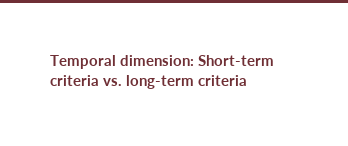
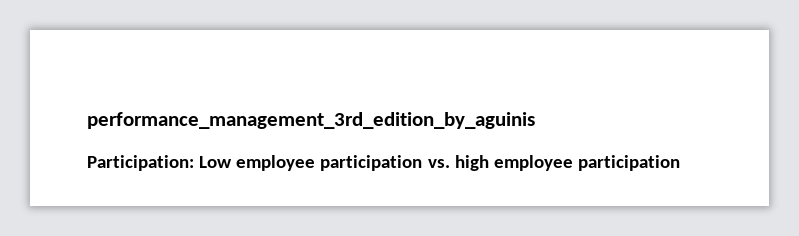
[50,55,275,69] [50,75,248,89] Temporal dimension: Short-term criteria vs. long-term criteria -> [87,112,535,129] [87,155,680,171] performance_management_3rd_edition_by_aguinis // Participation: Low employee participation vs. high employee participation

